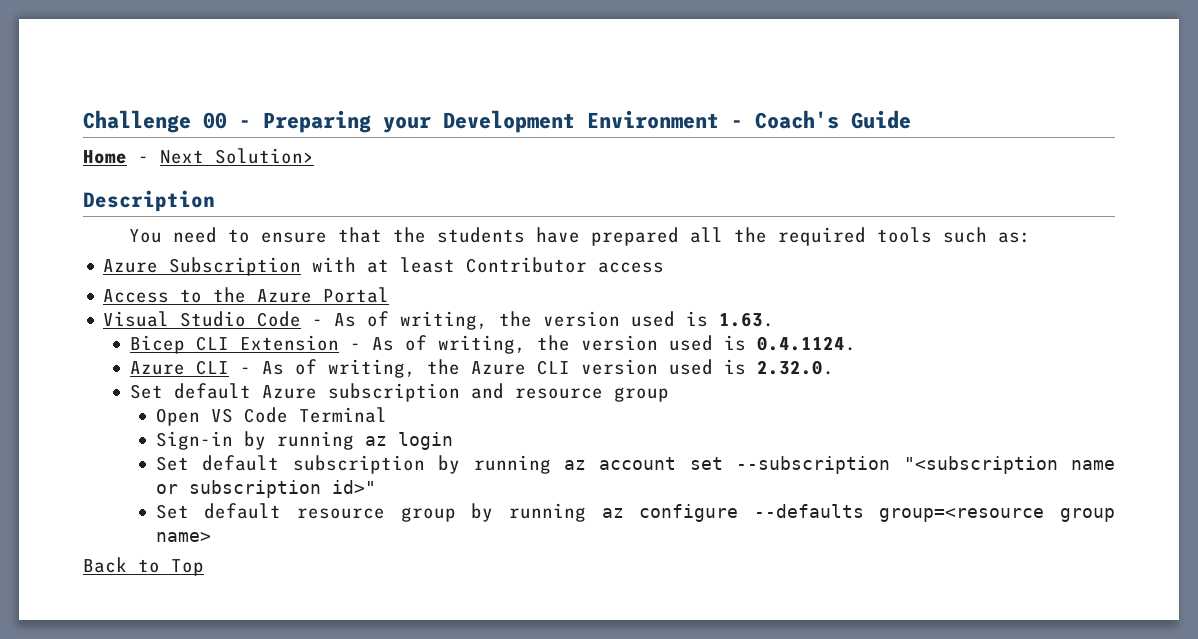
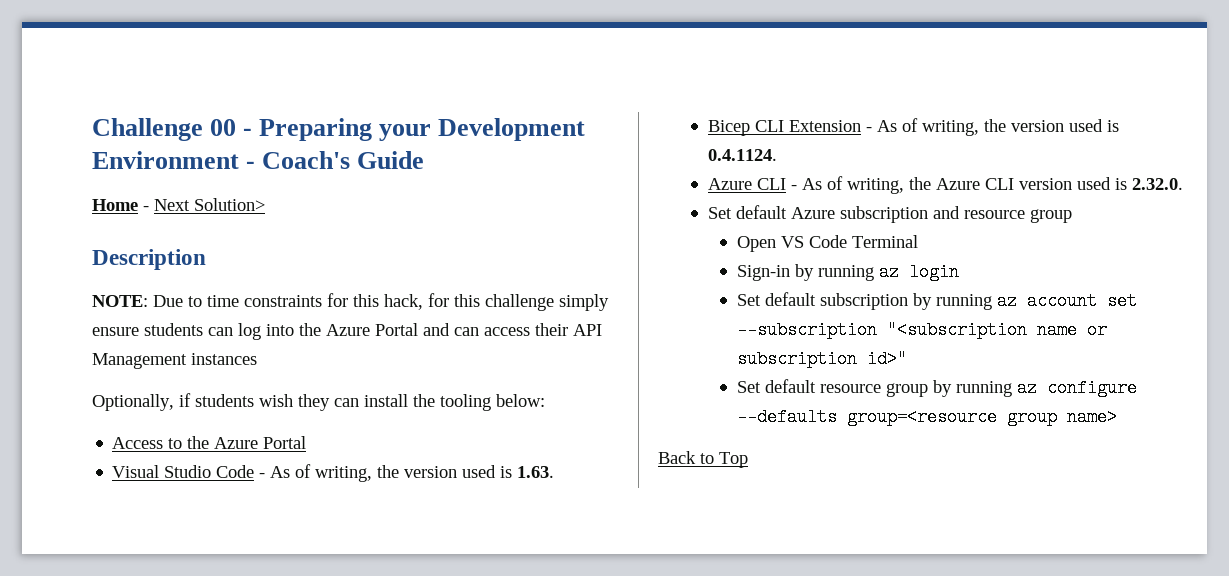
[129,227,1032,246] [103,257,665,276] You need to ensure that the students have prepared all the required tools such as: // Azure Subscription with at least Contributor access -> [92,293,609,311] [92,323,602,340] [92,353,257,369] [92,393,545,411] NOTE: Due to time constraints for this hack, for this challenge simply ensure students can log into the Azure Portal and can access their API Management instances // Optionally, if students wish they can install the tooling below:

